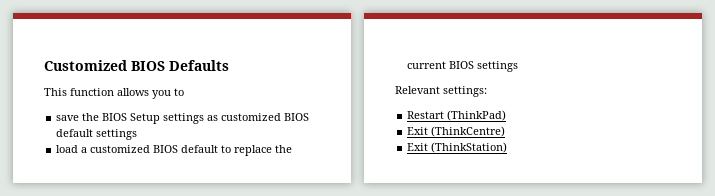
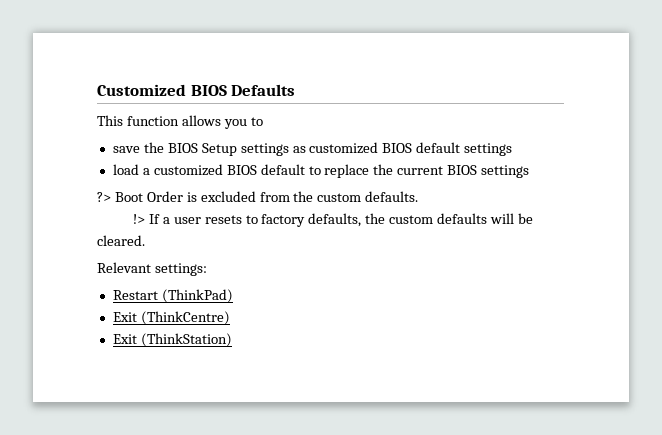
(519, 66) none -> [97,191,419,202] [132,213,533,227] [97,235,145,246] // ?> Boot Order is excluded from the custom defaults. // !> If a user resets to factory defaults, the custom defaults will be cleared.

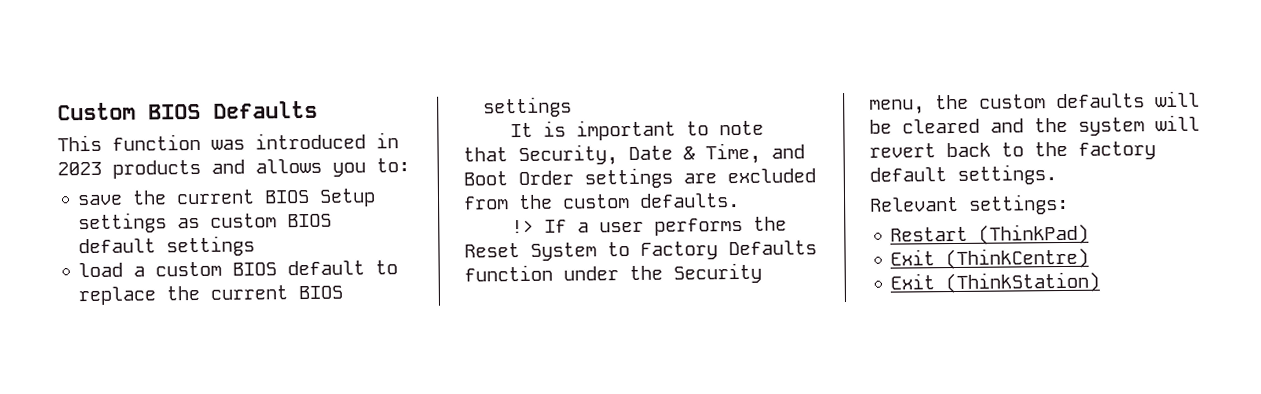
[97,84,186,96] Customized -> [57,102,136,121] Custom
(179, 121) none -> [211,132,399,150] [57,159,245,179] was introduced in 2023 products and
[250,117,263,126] to -> [376,158,410,173] to:
(164, 147) none -> [176,189,256,205] current
[309,142,379,154] customized -> [210,213,278,228] custom
[153,164,223,176] customized -> [155,261,223,277] custom
[97,191,197,202] ?> Boot Order is -> [510,119,765,141] [463,142,805,167] [463,167,717,189] It is important to note that Security, Date & Time, and Boot Order settings are
[204,213,362,227] resets to factory defaults, -> [654,216,788,236] [464,240,817,261] [464,262,762,284] [869,99,925,115] performs the Reset System to Factory Defaults function under the Security menu,
[97,235,145,246] cleared. -> [902,114,1200,136] [869,141,1156,160] [869,164,1057,185] cleared and the system will revert back to the factory default settings.

